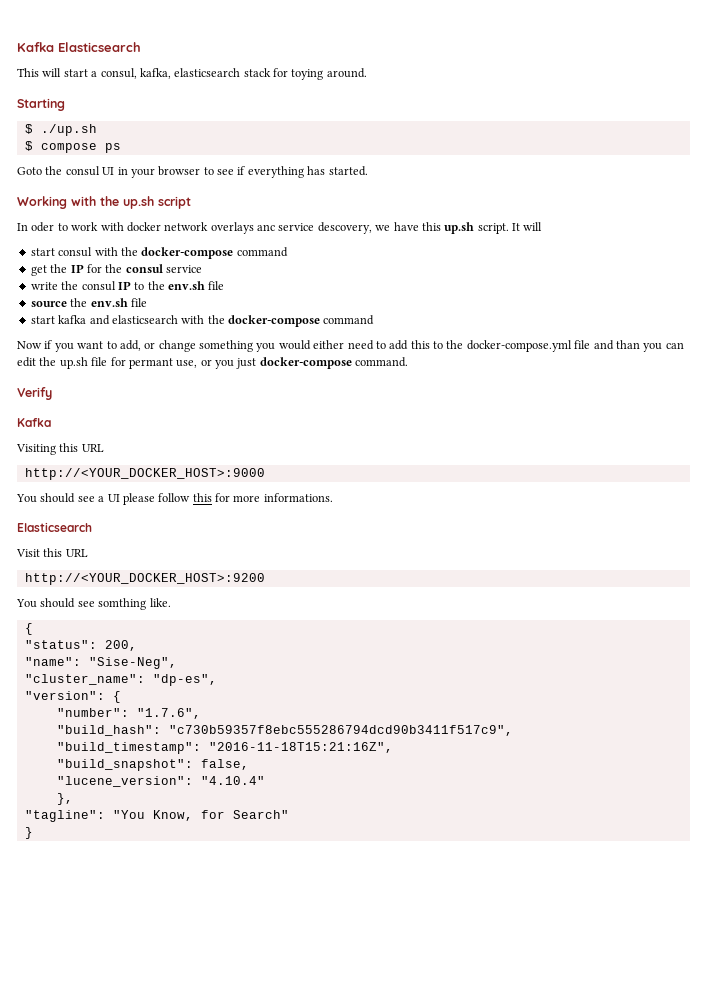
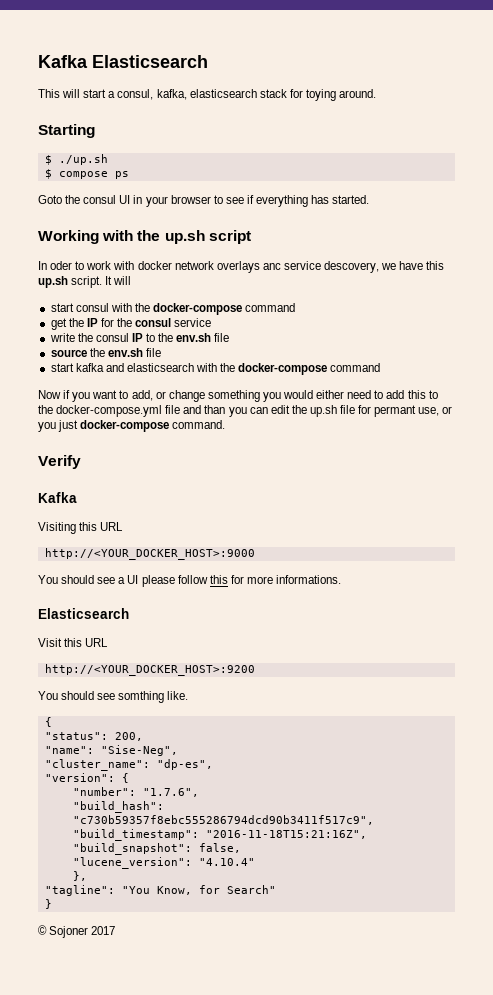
(33, 833) none -> [38,925,116,938] // © Sojoner 2017

